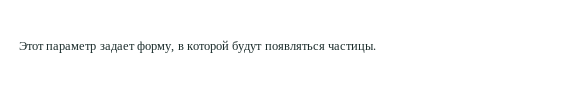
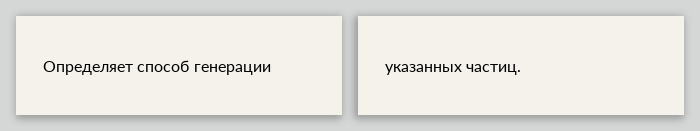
[19,40,376,53] Этот параметр задает форму, в которой будут появляться частицы. -> [43,60,522,75] Определяет способ генерации указанных частиц.

